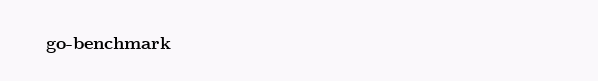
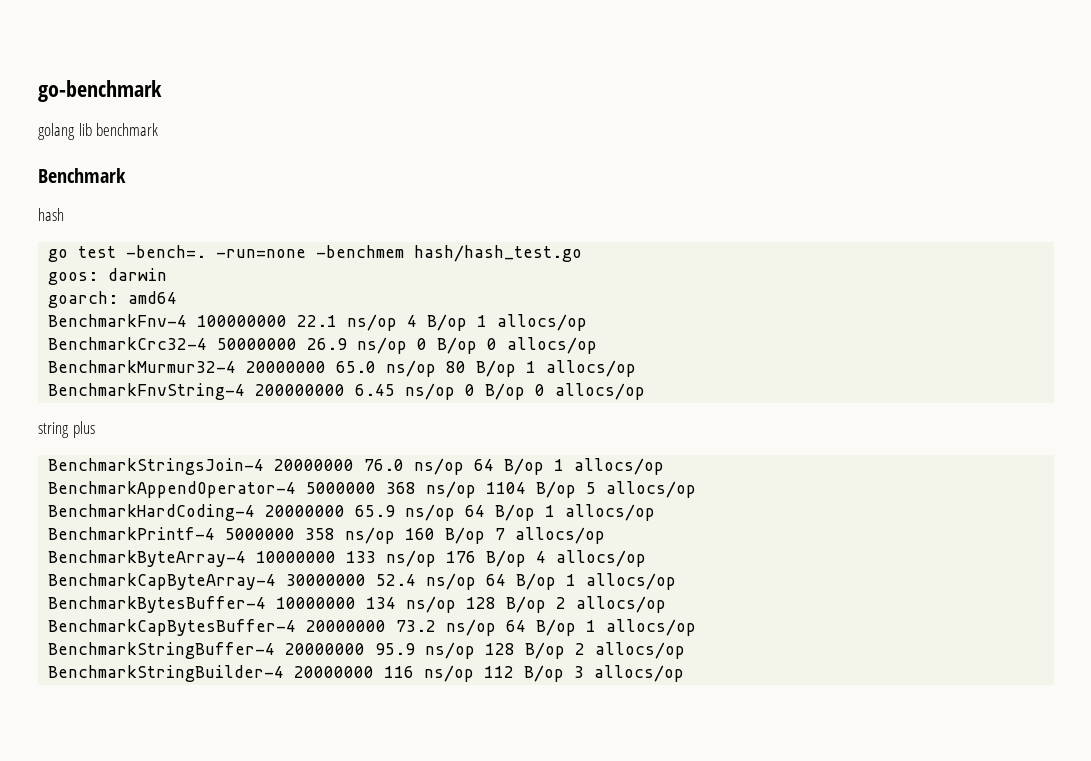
(171, 45) none -> [38,123,159,140] [38,168,126,183] [38,208,64,221] [48,245,583,262] [48,268,168,285] [48,291,178,308] [48,314,588,331] [48,337,598,354] [48,360,637,377] [48,383,646,400] [38,421,95,438] [48,458,665,475] [48,481,697,498] [48,504,656,521] [48,527,606,544] [48,550,647,567] [48,573,677,590] [48,596,667,613] [48,619,697,636] [48,642,686,659] [48,665,685,682] // golang lib benchmark // Benchmark // hash // go test -bench=. -run=none -benchmem hash/hash_test.go // goos: darwin // goarch: amd64 // BenchmarkFnv-4 100000000 22.1 ns/op 4 B/op 1 allocs/op // BenchmarkCrc32-4 50000000 26.9 ns/op 0 B/op 0 allocs/op // BenchmarkMurmur32-4 20000000 65.0 ns/op 80 B/op 1 allocs/op // BenchmarkFnvString-4 200000000 6.45 ns/op 0 B/op 0 allocs/op // string plus // BenchmarkStringsJoin-4 20000000 76.0 ns/op 64 B/op 1 allocs/op // BenchmarkAppendOperator-4 5000000 368 ns/op 1104 B/op 5 allocs/op // BenchmarkHardCoding-4 20000000 65.9 ns/op 64 B/op 1 allocs/op // BenchmarkPrintf-4 5000000 358 ns/op 160 B/op 7 allocs/op // BenchmarkByteArray-4 10000000 133 ns/op 176 B/op 4 allocs/op // BenchmarkCapByteArray-4 30000000 52.4 ns/op 64 B/op 1 allocs/op // BenchmarkBytesBuffer-4 10000000 134 ns/op 128 B/op 2 allocs/op // BenchmarkCapBytesBuffer-4 20000000 73.2 ns/op 64 B/op 1 allocs/op // BenchmarkStringBuffer-4 20000000 95.9 ns/op 128 B/op 2 allocs/op // BenchmarkStringBuilder-4 20000000 116 ns/op 112 B/op 3 allocs/op

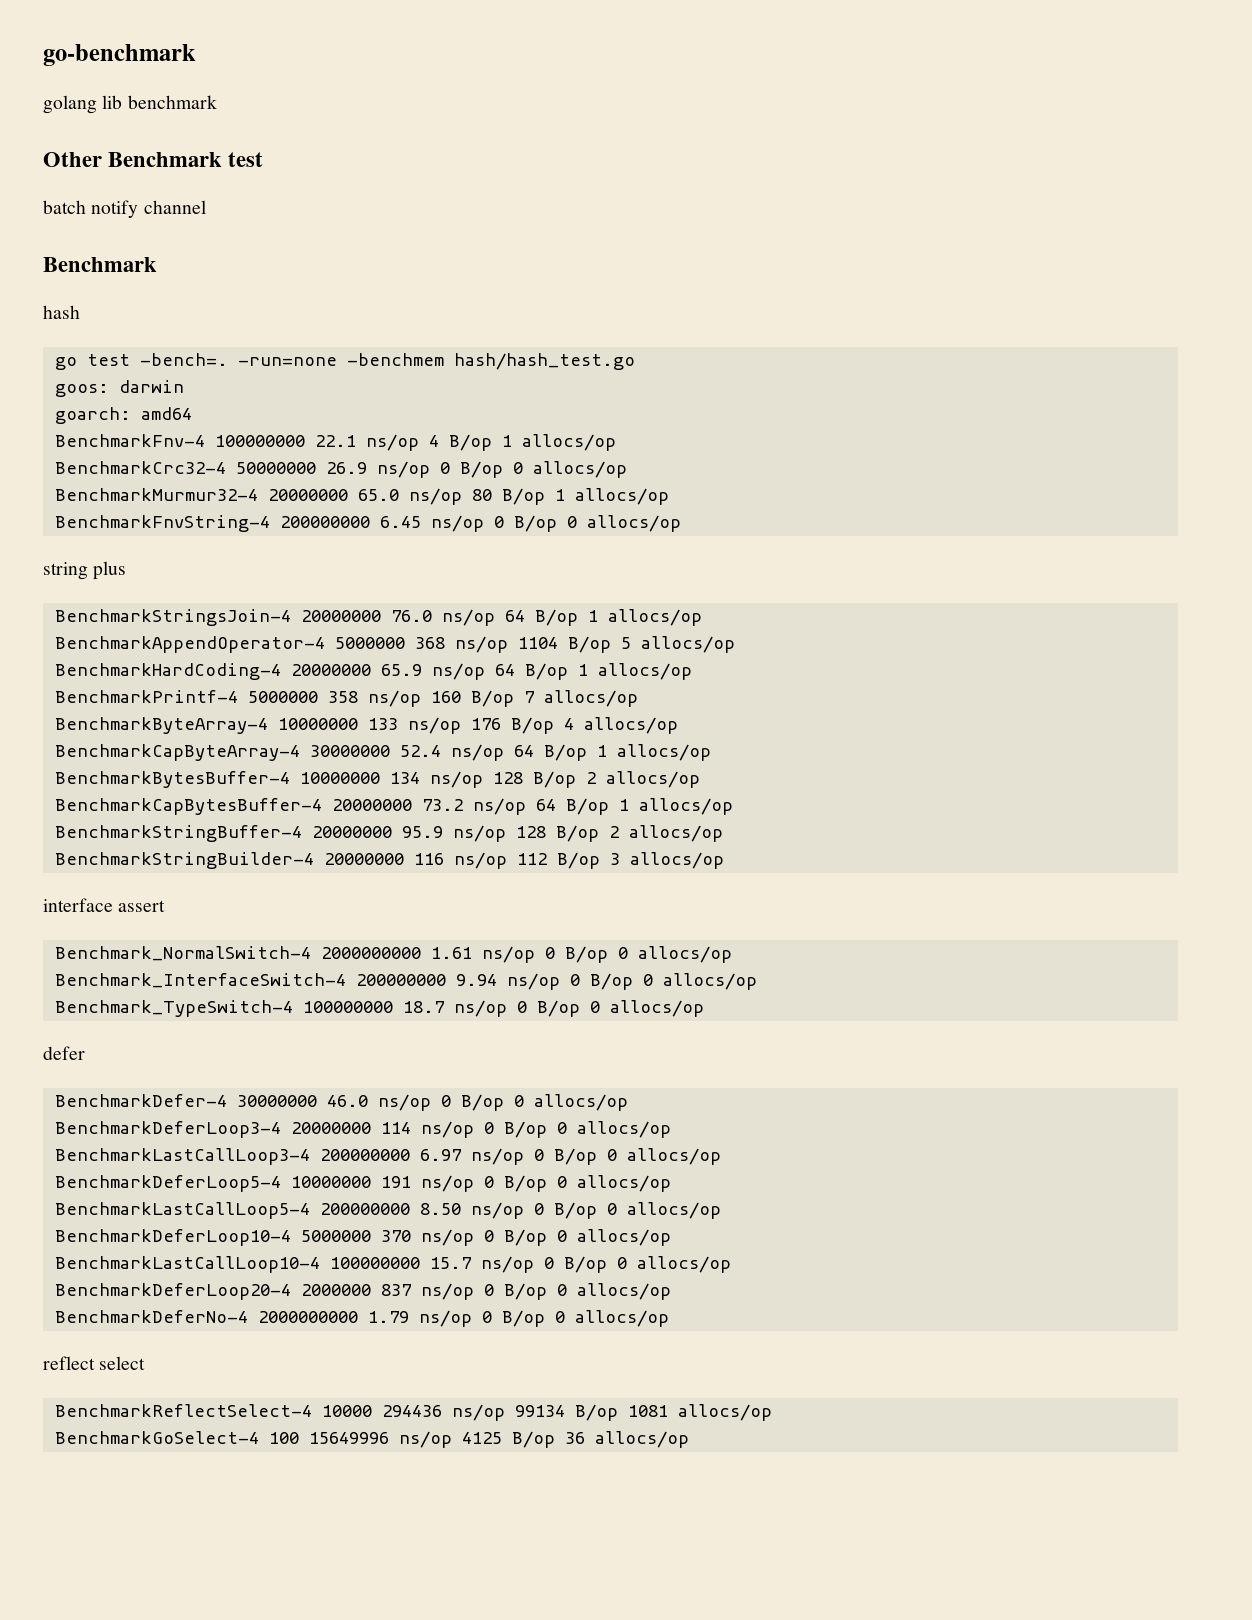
(159, 129) none -> [43,152,264,167] [43,200,206,218] // Other Benchmark test // batch notify channel
(685, 673) none -> [43,898,166,912] [54,946,732,963] [54,973,757,990] [54,1000,704,1017] [43,1046,85,1060] [54,1094,628,1111] [54,1121,671,1138] [54,1148,721,1165] [54,1175,671,1192] [54,1202,721,1219] [54,1229,671,1246] [54,1256,731,1273] [54,1283,671,1300] [54,1310,669,1327] [43,1356,146,1370] [54,1404,772,1421] [54,1431,689,1448] // interface assert // Benchmark_NormalSwitch-4 2000000000 1.61 ns/op 0 B/op 0 allocs/op // Benchmark_InterfaceSwitch-4 200000000 9.94 ns/op 0 B/op 0 allocs/op // Benchmark_TypeSwitch-4 100000000 18.7 ns/op 0 B/op 0 allocs/op // defer // BenchmarkDefer-4 30000000 46.0 ns/op 0 B/op 0 allocs/op // BenchmarkDeferLoop3-4 20000000 114 ns/op 0 B/op 0 allocs/op // BenchmarkLastCallLoop3-4 200000000 6.97 ns/op 0 B/op 0 allocs/op // BenchmarkDeferLoop5-4 10000000 191 ns/op 0 B/op 0 allocs/op // BenchmarkLastCallLoop5-4 200000000 8.50 ns/op 0 B/op 0 allocs/op // BenchmarkDeferLoop10-4 5000000 370 ns/op 0 B/op 0 allocs/op // BenchmarkLastCallLoop10-4 100000000 15.7 ns/op 0 B/op 0 allocs/op // BenchmarkDeferLoop20-4 2000000 837 ns/op 0 B/op 0 allocs/op // BenchmarkDeferNo-4 2000000000 1.79 ns/op 0 B/op 0 allocs/op // reflect select // BenchmarkReflectSelect-4 10000 294436 ns/op 99134 B/op 1081 allocs/op // BenchmarkGoSelect-4 100 15649996 ns/op 4125 B/op 36 allocs/op

